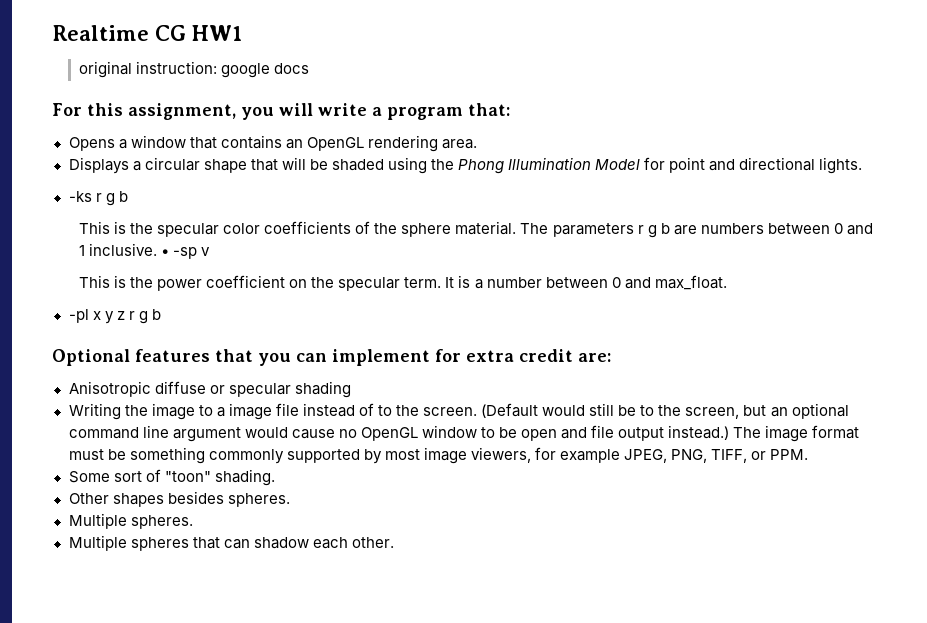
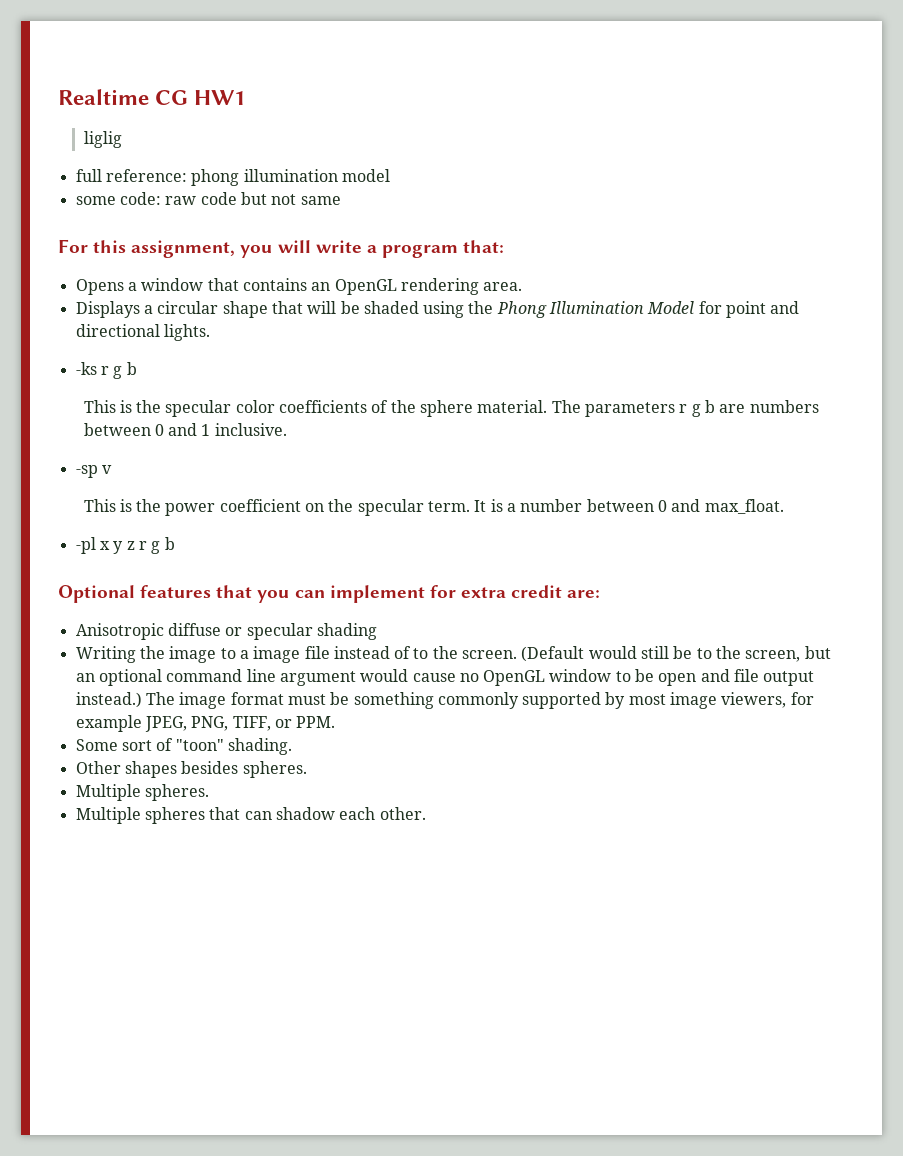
[78,61,310,78] original instruction: google docs -> [83,131,122,148] [75,169,390,186] [75,192,341,205] liglig // full reference: phong illumination model // some code: raw code but not same
[161,249,170,256] • -> (287, 429) //

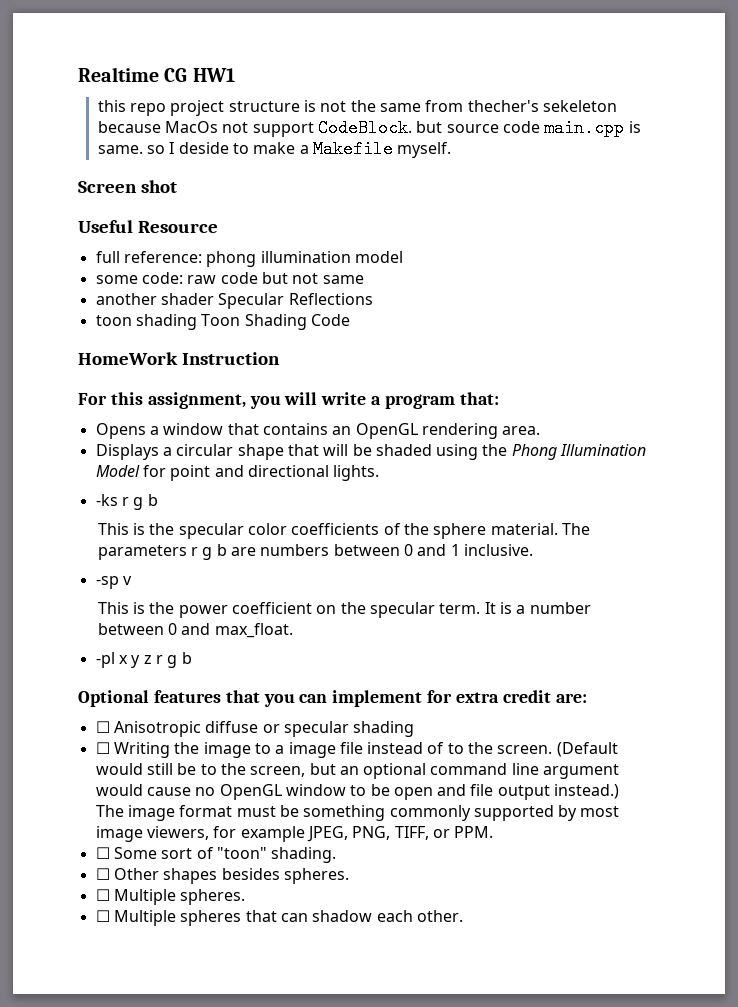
[83,131,122,148] liglig -> [97,100,617,116] [97,119,641,137] [97,140,452,158] [78,180,177,193] [78,220,218,233] this repo project structure is not the same from thecher's sekeleton because MacOs not support CodeBlock. but source code main.cpp is same. so I deside to make a Makefile myself. // Screen shot // Useful Resource
(341, 200) none -> [95,293,373,309] [95,314,350,330] [78,352,280,365] // another shader Specular Reflections // toon shading Toon Shading Code // HomeWork Instruction
(601, 594) none -> [95,721,110,733] ☐
(377, 631) none -> [95,742,110,754] ☐
(336, 722) none -> [95,847,110,859] ☐
(292, 746) none -> [95,868,110,880] ☐
(307, 769) none -> [95,889,110,901] ☐
(209, 792) none -> [95,910,110,922] ☐

